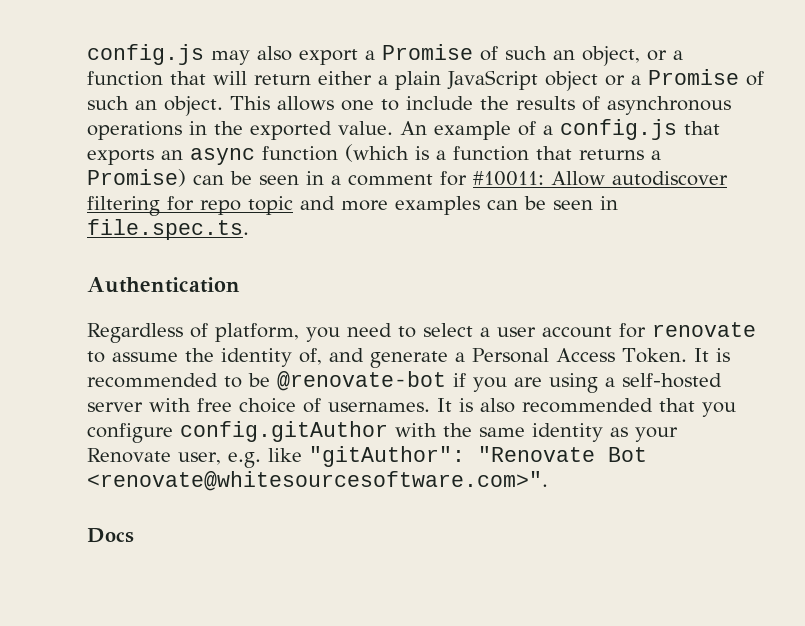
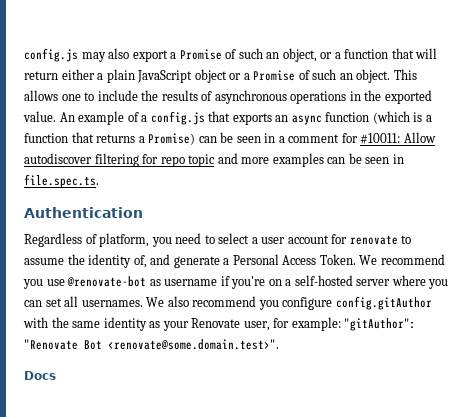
[693,348,730,362] [87,371,722,393] [87,398,695,413] It is recommended to be @renovate-bot if you are using a self-hosted server with free choice of usernames. It is also recommended that -> [359,254,445,265] [23,275,449,289] [24,296,257,307] We recommend you use @renovate-bot as username if you're on a self-hosted server where you can set all usernames. We also recommend
[227,448,302,468] e.g. like -> [273,317,341,331] for example:
[87,471,548,491] <renovate@whitesourcesoftware.com>". -> [108,339,279,350] <renovate@some.domain.test>".

